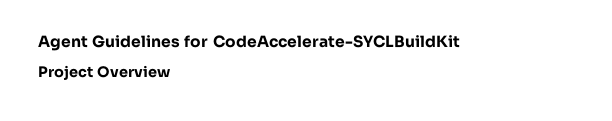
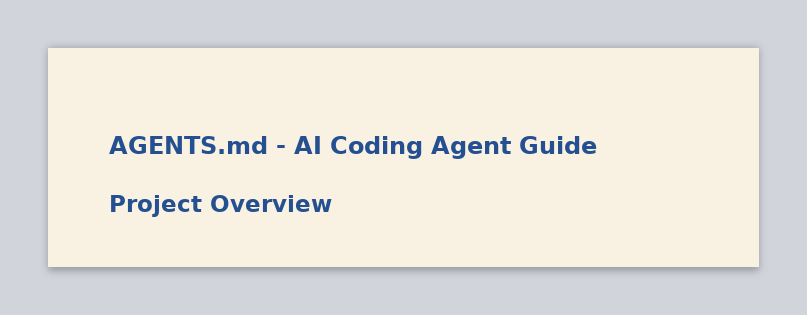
[38,35,460,51] Agent Guidelines for CodeAccelerate-SYCLBuildKit -> [109,136,597,159] AGENTS.md - AI Coding Agent Guide

